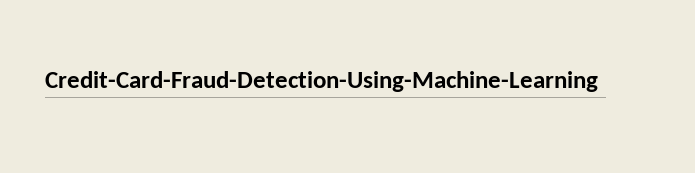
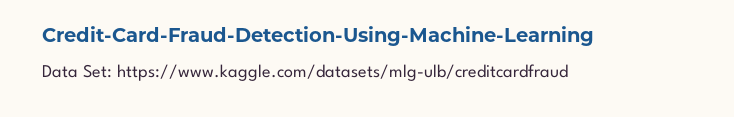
(598, 81) none -> [42,64,568,81] // Data Set: https://www.kaggle.com/datasets/mlg-ulb/creditcardfraud

